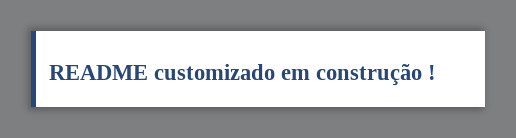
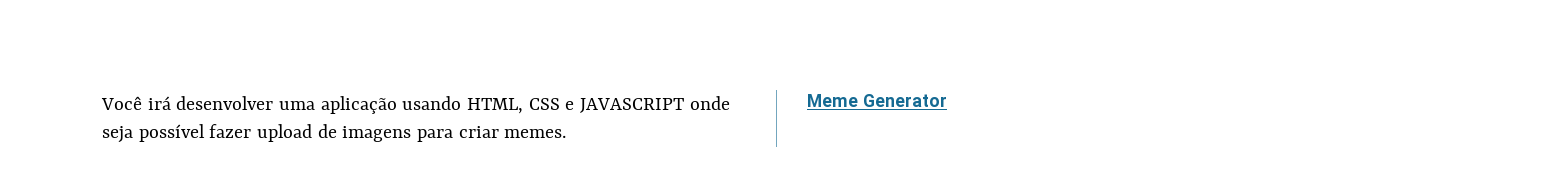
[49,64,437,86] README customizado em construção ! -> [101,96,730,114] [102,124,567,143] [807,94,947,107] Você irá desenvolver uma aplicação usando HTML, CSS e JAVASCRIPT onde seja possível fazer upload de imagens para criar memes. // Meme Generator

